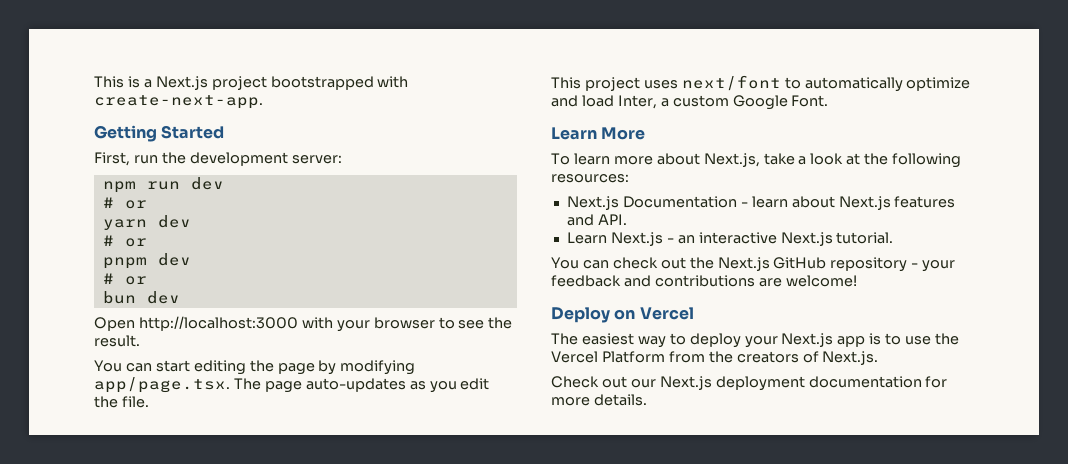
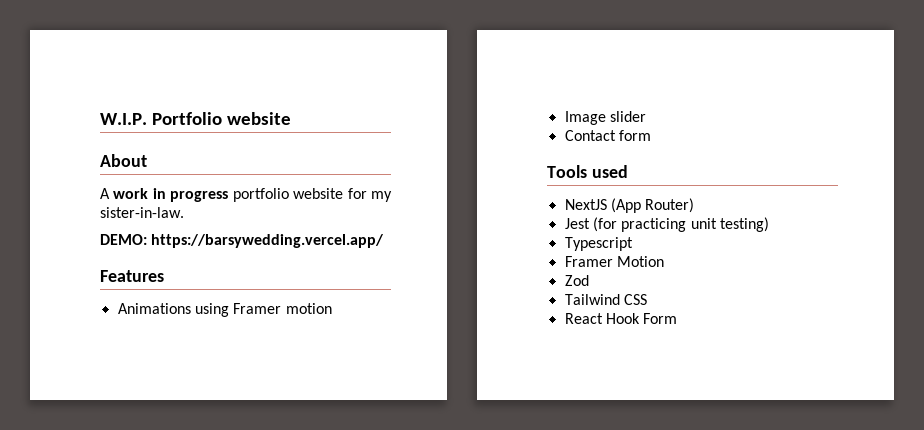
[94,76,409,90] [94,95,263,109] [94,125,225,142] [94,152,342,166] [102,177,224,193] [102,197,147,209] [102,215,191,230] [102,235,147,247] [102,253,191,269] [102,273,147,285] [102,291,180,304] [94,316,513,332] [94,335,140,347] [94,360,416,375] [94,377,490,393] [94,396,149,408] [551,75,971,92] [551,95,829,110] [551,127,646,140] [551,153,962,168] [551,174,629,183] [566,196,956,210] [566,214,627,226] [566,232,894,246] [551,257,956,272] [551,275,857,287] [551,307,694,323] [551,333,960,348] [551,351,879,365] [551,376,948,391] [551,394,647,406] This is a Next.js project bootstrapped with create-next-app. // Getting Started // First, run the development server: // npm run dev // # or // yarn dev // # or // pnpm dev // # or // bun dev // Open http://localhost:3000 with your browser to see the result. // You can start editing the page by modifying app/page.tsx. The page auto-updates as you edit the file. // This project uses next/font to automatically optimize and load Inter, a custom Google Font. // Learn More // To learn more about Next.js, take a look at the following resources: // Next.js Documentation - learn about Next.js features and API. // Learn Next.js - an interactive Next.js tutorial. // You can check out the Next.js GitHub repository - your feedback and contributions are welcome! // Deploy on Vercel // The easiest way to deploy your Next.js app is to use the Vercel Platform from the creators of Next.js. // Check out our Next.js deployment documentation for more details. -> [100,112,291,125] [100,154,147,167] [100,188,392,202] [100,207,184,218] [100,234,385,248] [100,270,164,282] [117,303,332,317] [564,111,646,125] [564,130,651,141] [547,165,628,178] [564,198,695,213] [564,217,769,232] [564,237,633,251] [564,256,664,267] [564,275,589,286] [564,294,647,305] [564,313,678,324] W.I.P. Portfolio website // About // A work in progress portfolio website for my sister-in-law. // DEMO: https://barsywedding.vercel.app/ // Features // Animations using Framer motion // Image slider // Contact form // Tools used // NextJS (App Router) // Jest (for practicing unit testing) // Typescript // Framer Motion // Zod // Tailwind CSS // React Hook Form

